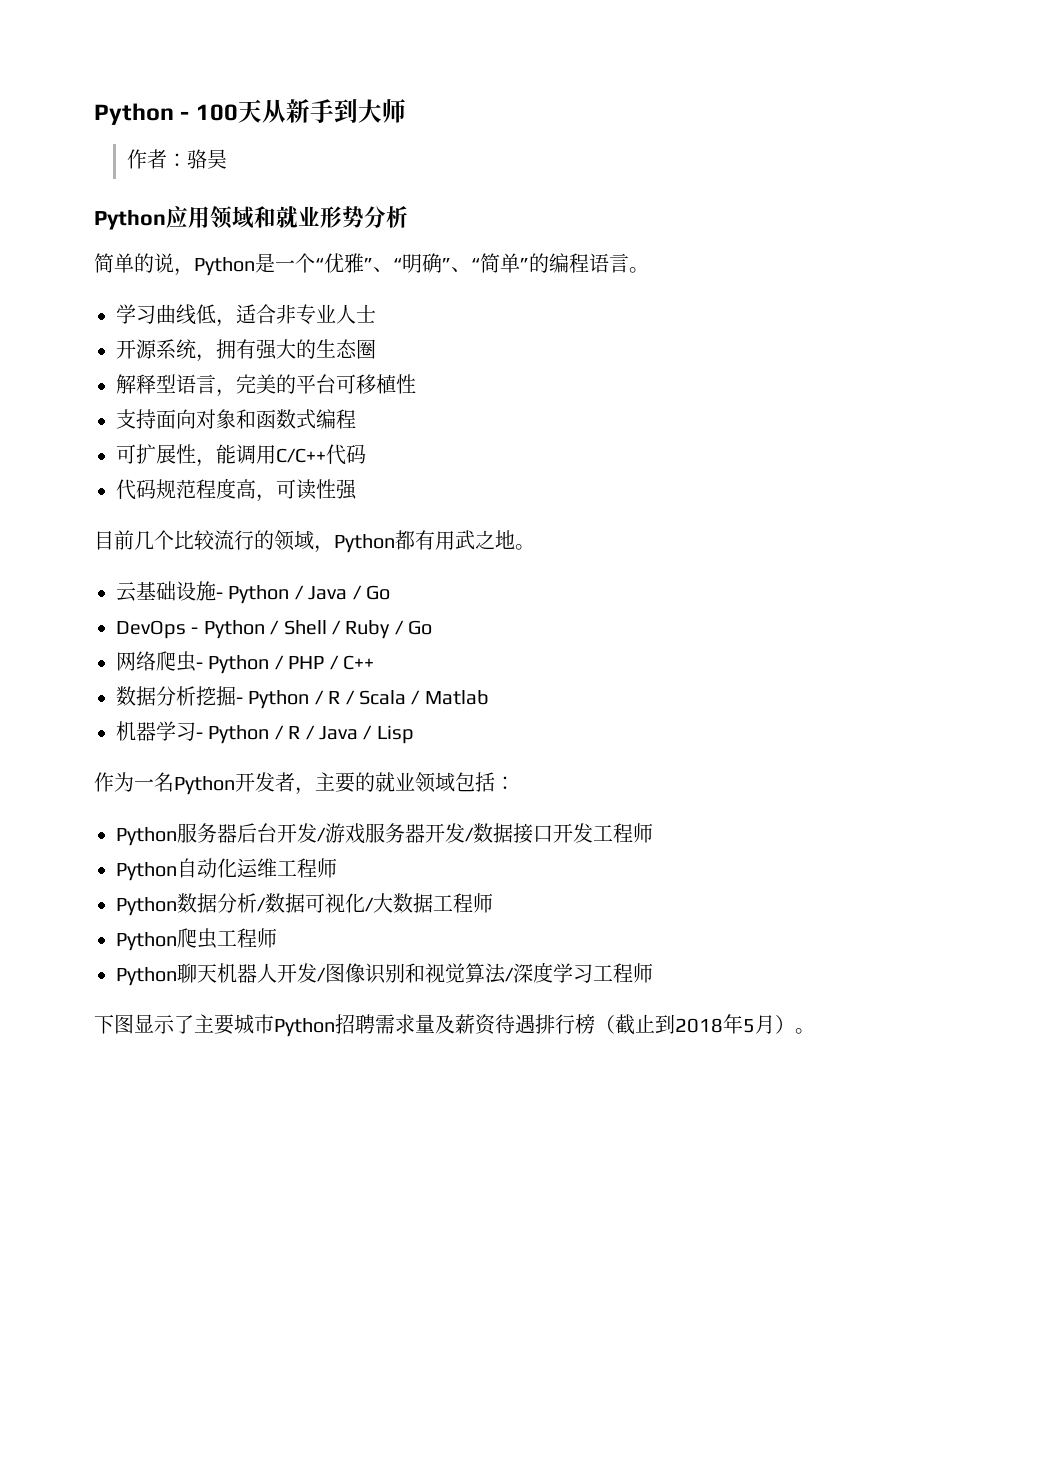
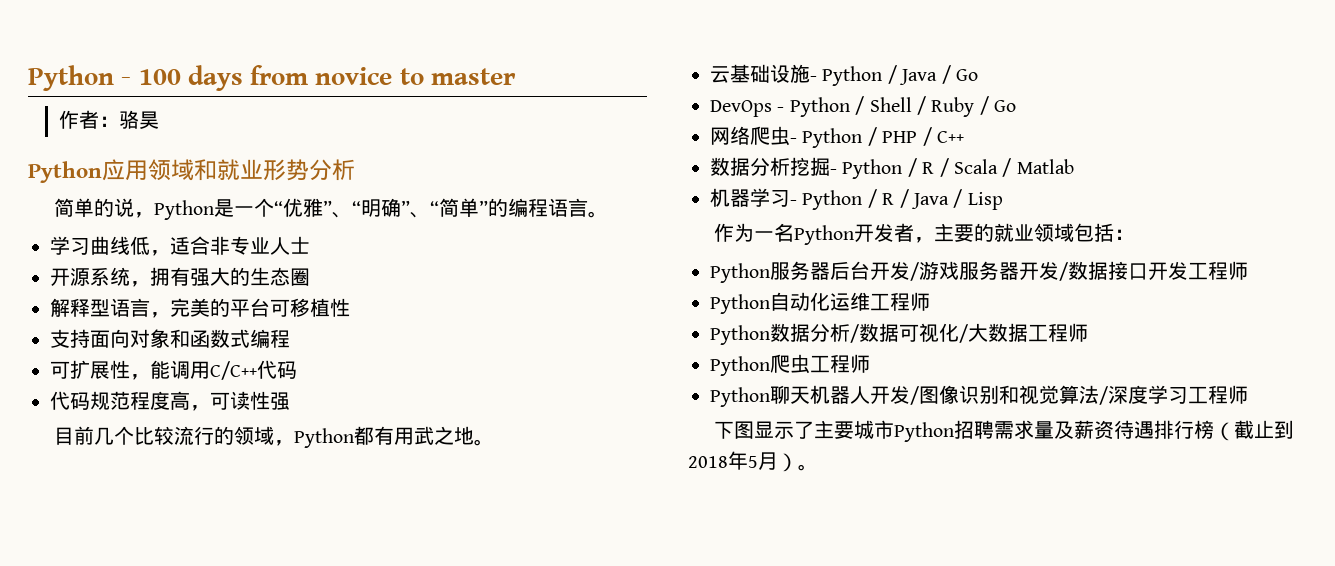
[237,99,406,123] 天从新手到大师 -> [187,65,517,91] days from novice to master

